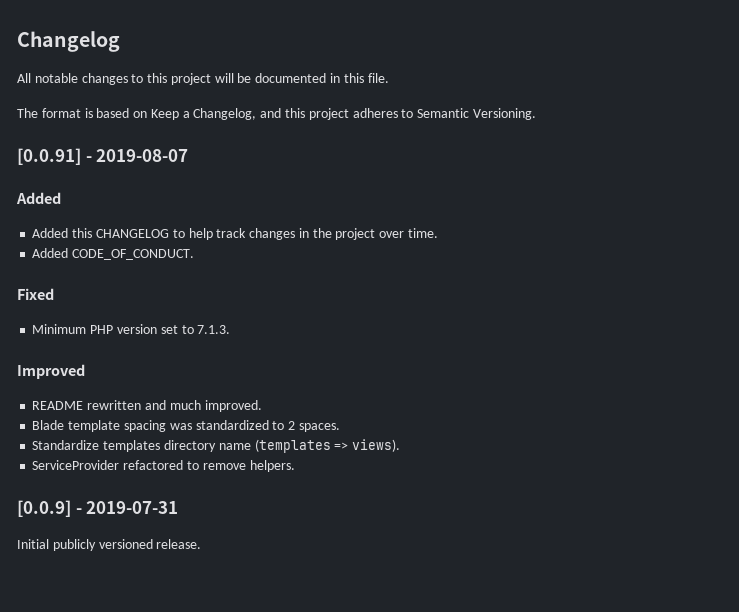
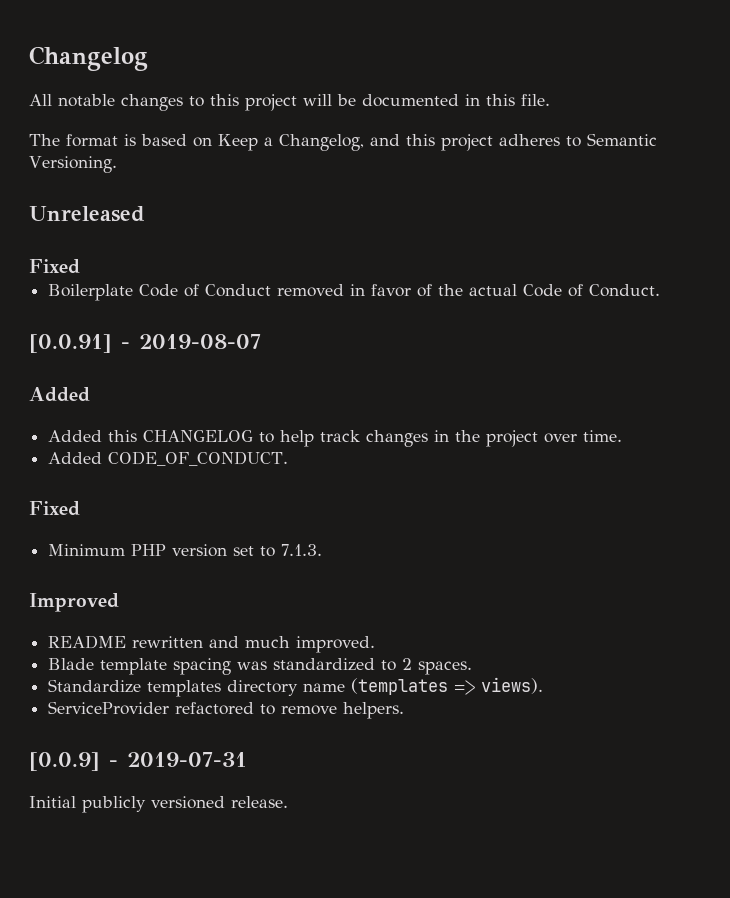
(536, 114) none -> [29,206,145,222] [29,259,80,274] [48,284,661,301] // Unreleased // Fixed // Boilerplate Code of Conduct removed in favor of the actual Code of Conduct.

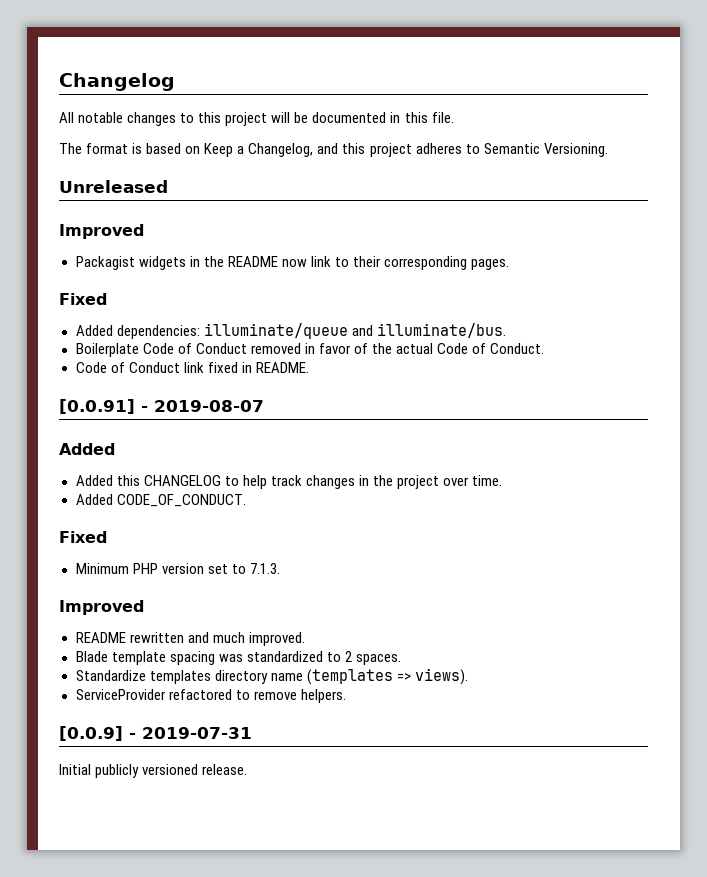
[29,259,80,274] Fixed -> [59,224,144,239] [75,256,510,270] [59,293,107,305] [75,323,506,339] Improved // Packagist widgets in the README now link to their corresponding pages. // Fixed // Added dependencies: illuminate/queue and illuminate/bus.
(661, 290) none -> [75,362,309,373] // Code of Conduct link fixed in README.

